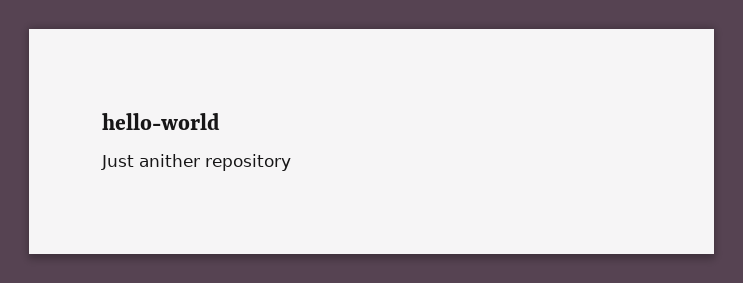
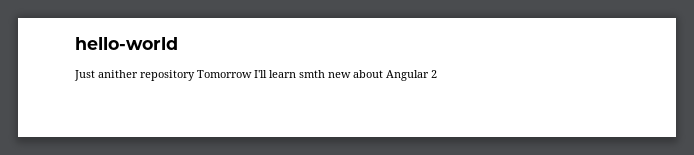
(291, 162) none -> [197,70,437,81] Tomorrow I'll learn smth new about Angular 2

